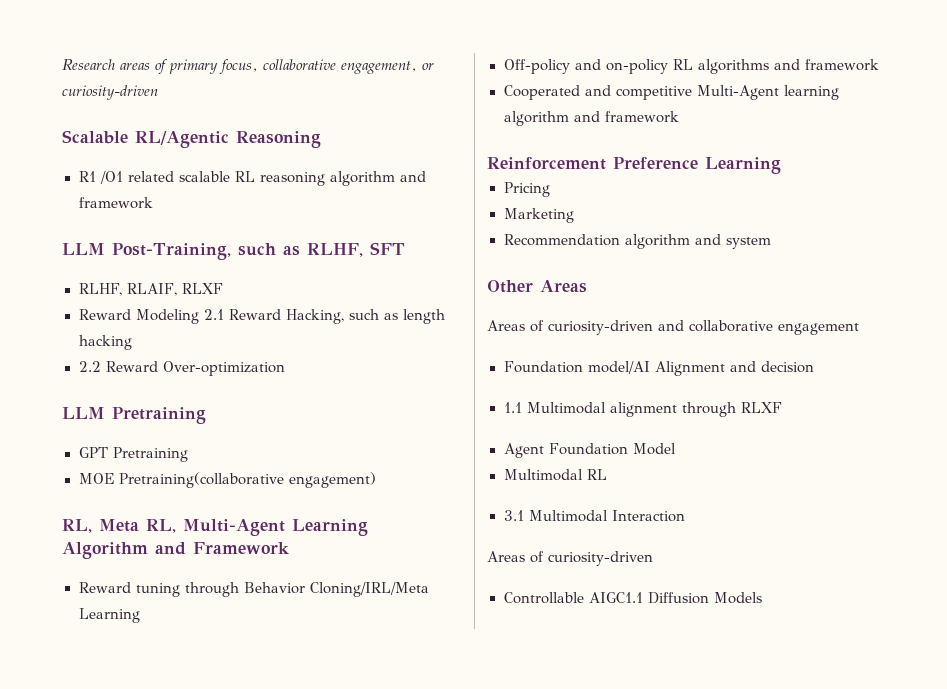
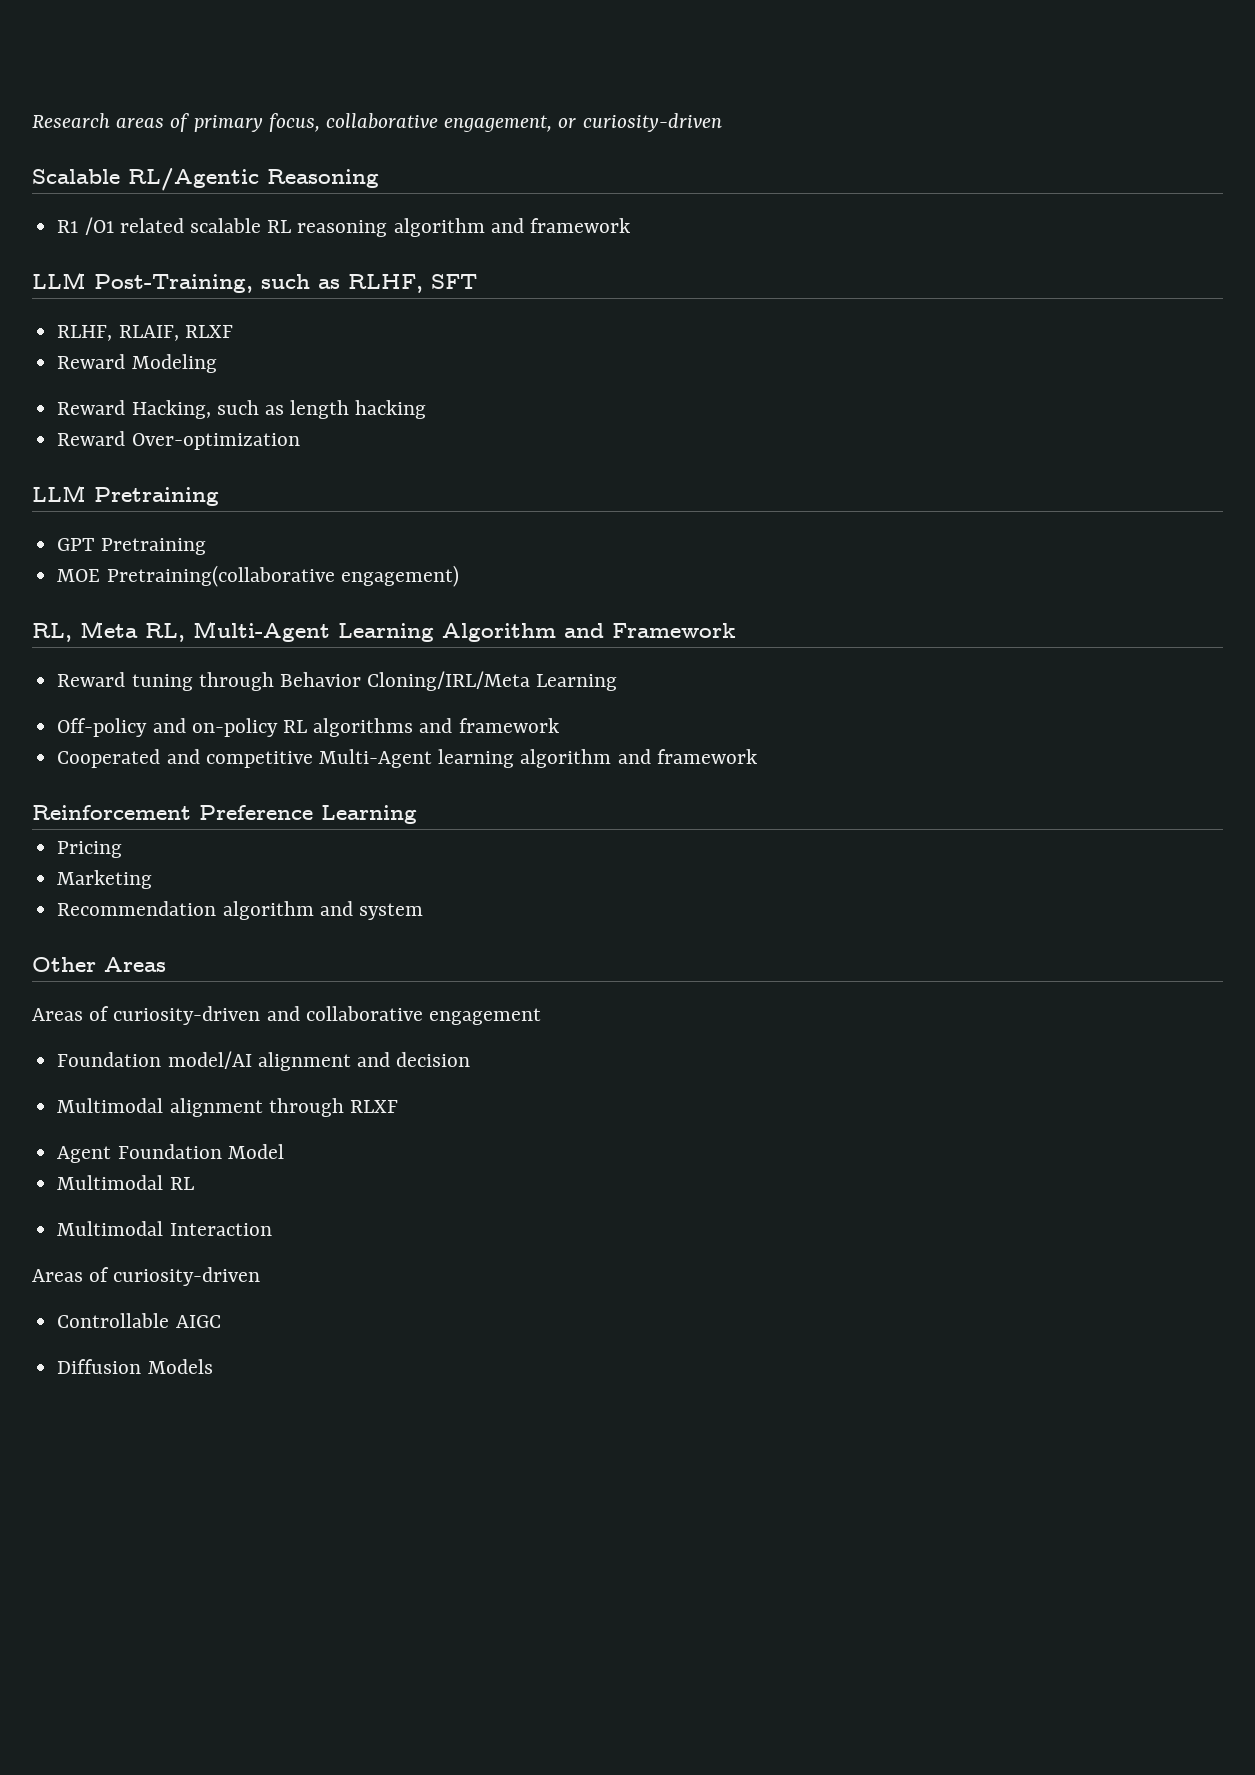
[203,309,224,320] 2.1 -> (217, 363) //
[78,361,101,372] 2.2 -> (427, 409) none
[654,361,725,376] Alignment -> [257,1052,351,1071] alignment
[503,402,522,413] 1.1 -> (471, 1059) none
[503,510,524,521] 3.1 -> (194, 1183) none
[588,592,643,603] AIGC1.1 -> [175,1315,221,1328] AIGC //

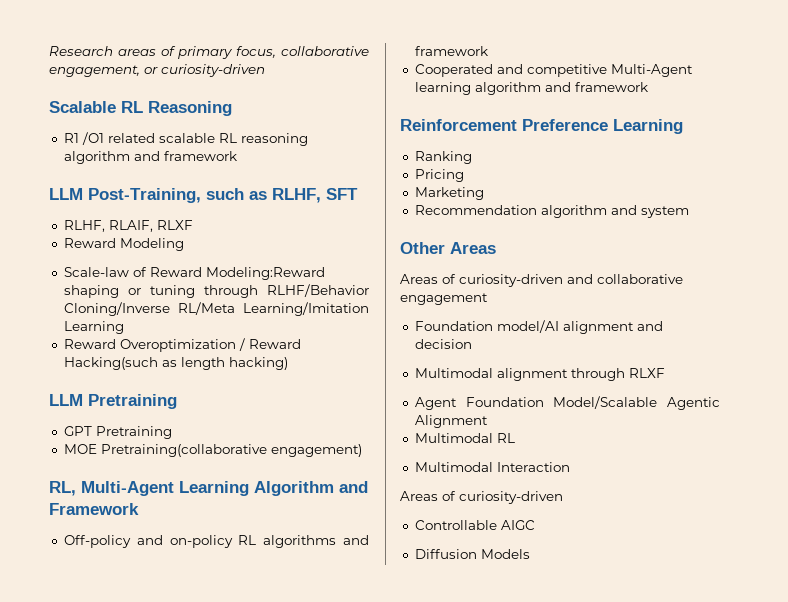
[128,168,259,191] RL/Agentic -> [121,101,143,113] RL
[57,400,427,419] [57,431,300,450] Reward Hacking, such as length hacking // Reward Over-optimization -> [63,267,325,280] [63,284,369,298] [63,302,369,316] [63,321,124,334] [63,338,301,352] [63,357,288,370] Scale-law of Reward Modeling:Reward shaping or tuning through RLHF/Behavior Cloning/Inverse RL/Meta Learning/Imitation Learning // Reward Overoptimization / Reward Hacking(such as length hacking)
[80,621,185,642] Meta RL, -> (76, 488) none
[57,671,618,691] // Reward tuning through Behavior Cloning/IRL/Meta Learning -> (139, 509) none
(417, 814) none -> [414,151,472,164] // Ranking
[227,1144,284,1159] Model -> [553,396,720,410] [414,415,488,428] Model/Scalable Agentic Alignment

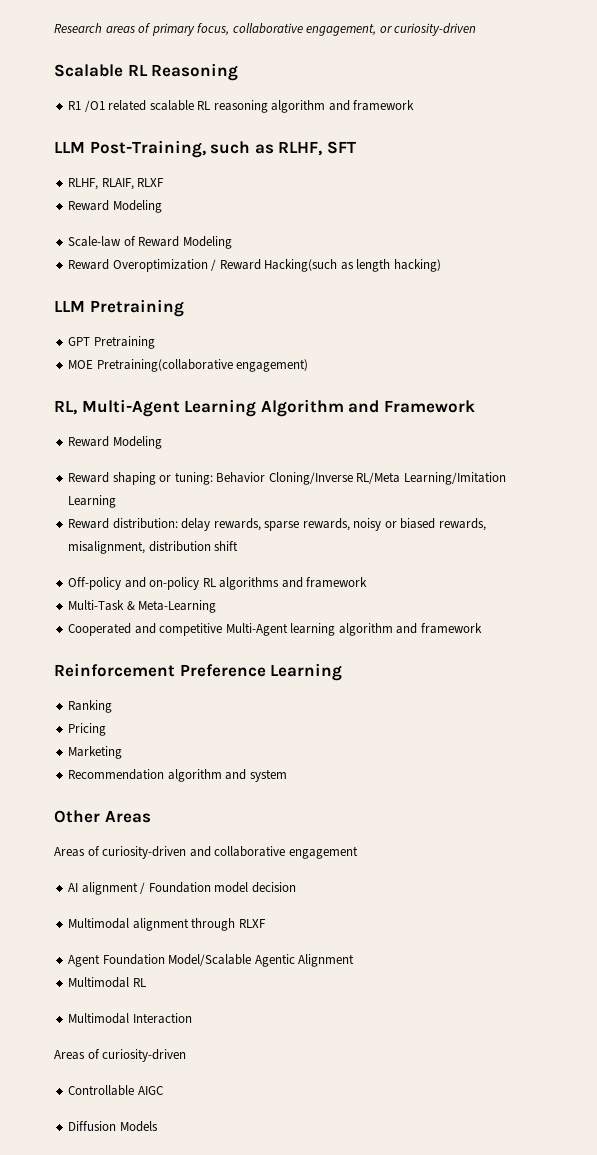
[205,267,325,280] [63,284,369,298] [63,302,369,316] [63,321,124,334] Modeling:Reward shaping or tuning through RLHF/Behavior Cloning/Inverse RL/Meta Learning/Imitation Learning -> [182,236,232,249] Modeling
(139, 509) none -> [68,436,162,449] [68,472,506,485] [68,495,117,508] [68,518,486,531] [68,541,239,554] // Reward Modeling // Reward shaping or tuning: Behavior Cloning/Inverse RL/Meta Learning/Imitation Learning // Reward distribution: delay rewards, sparse rewards, noisy or biased rewards, misalignment, distribution shift
(488, 51) none -> [68,600,217,613] // Multi-Task & Meta-Learning
[414,320,663,334] Foundation model/AI alignment and -> [68,882,249,895] AI alignment / Foundation model

